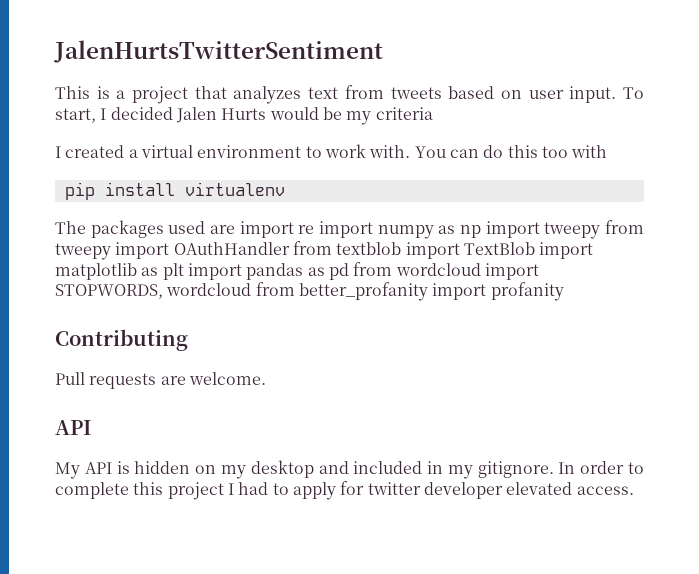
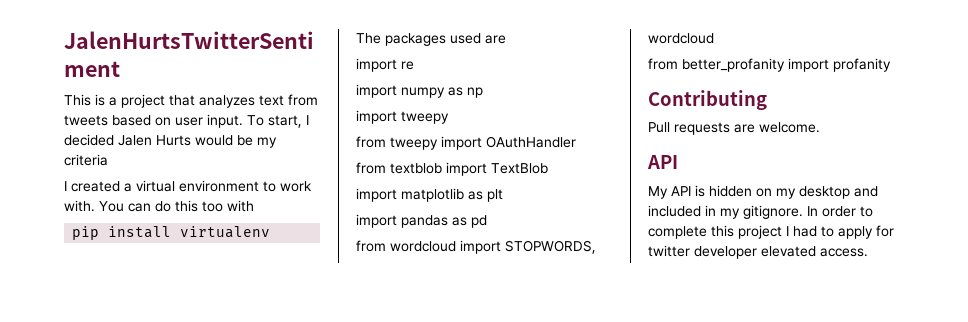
(235, 229) none -> (506, 39) //
(315, 229) none -> (414, 65) //
(481, 231) none -> (483, 92) //
(601, 230) none -> (449, 117) //
(290, 248) none -> (576, 142) //
(535, 248) none -> (548, 168) //
(184, 271) none -> (503, 195) //
(349, 271) none -> (487, 221) //
(252, 289) none -> (714, 38) //

